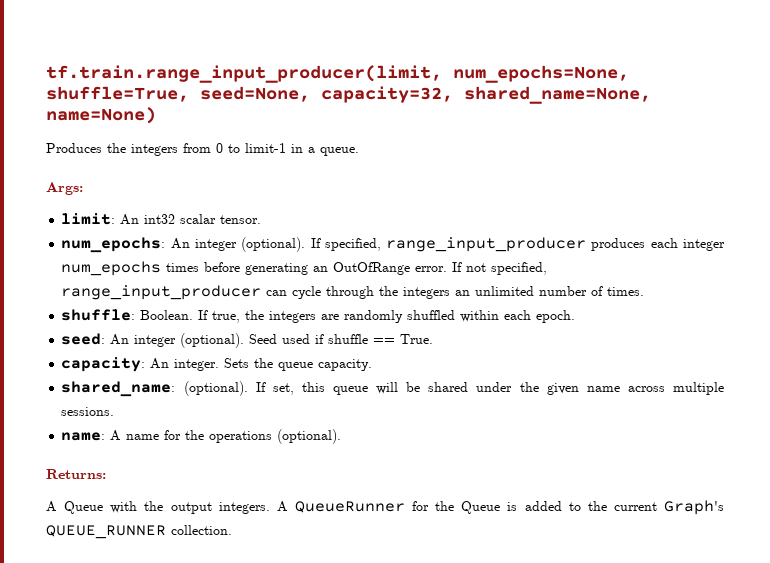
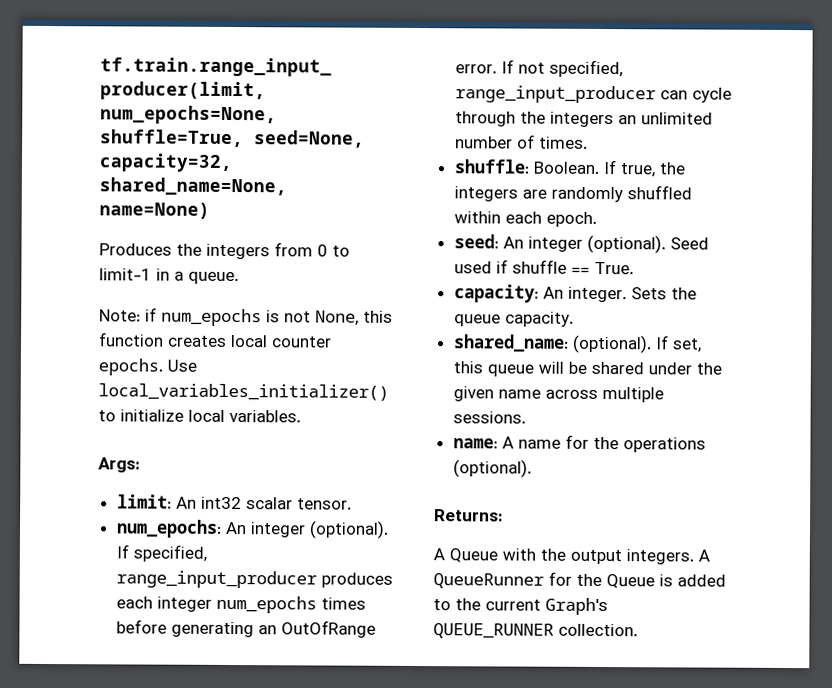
(359, 151) none -> [99,307,393,327] [98,332,332,348] [98,358,197,376] [98,383,389,401] [98,409,301,423] // Note: if num_epochs is not None, this function creates local counter epochs. Use local_variables_initializer() to initialize local variables.

